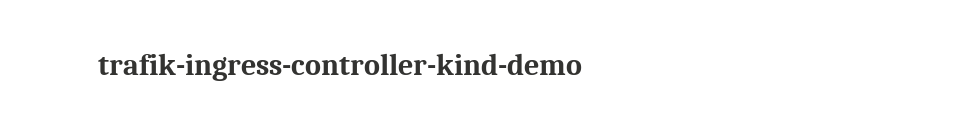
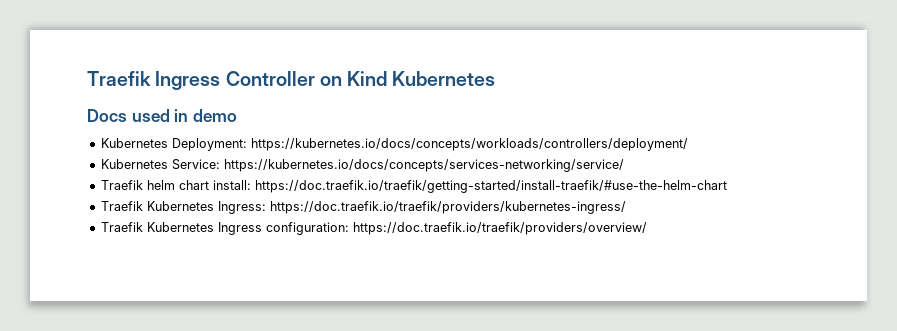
[98,53,582,81] trafik-ingress-controller-kind-demo -> [87,71,496,90] [87,109,237,122] [100,138,688,151] [100,159,624,172] [100,180,727,193] [100,201,626,214] [100,222,647,235] Traefik Ingress Controller on Kind Kubernetes // Docs used in demo // Kubernetes Deployment: https://kubernetes.io/docs/concepts/workloads/controllers/deployment/ // Kubernetes Service: https://kubernetes.io/docs/concepts/services-networking/service/ // Traefik helm chart install: https://doc.traefik.io/traefik/getting-started/install-traefik/#use-the-helm-chart // Traefik Kubernetes Ingress: https://doc.traefik.io/traefik/providers/kubernetes-ingress/ // Traefik Kubernetes Ingress configuration: https://doc.traefik.io/traefik/providers/overview/

